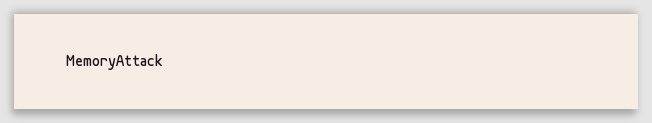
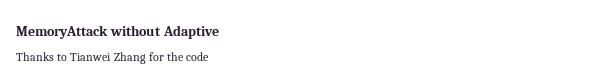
(163, 62) none -> [109,25,219,39] [16,52,210,64] without Adaptive // Thanks to Tianwei Zhang for the code

